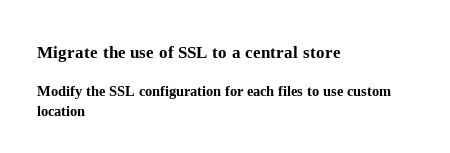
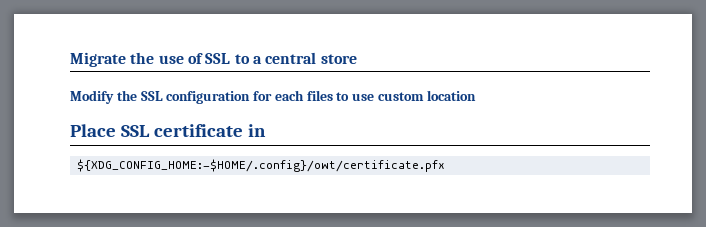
(85, 111) none -> [70,124,266,137] [77,159,446,172] // Place SSL certificate in // ${XDG_CONFIG_HOME:-$HOME/.config}/owt/certificate.pfx

